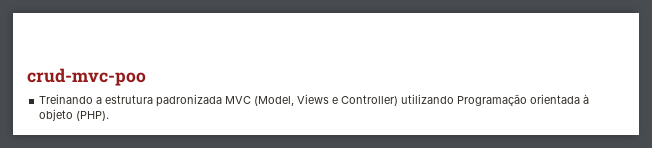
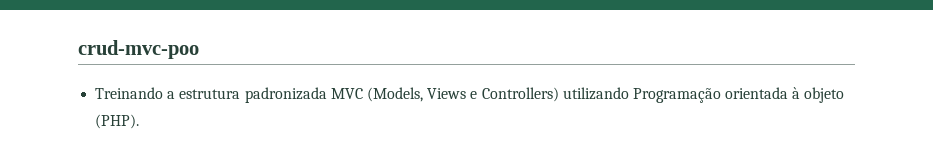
[254,96,295,106] (Model, -> [366,87,423,102] (Models,
[341,95,399,106] Controller) -> [481,87,559,102] Controllers)

